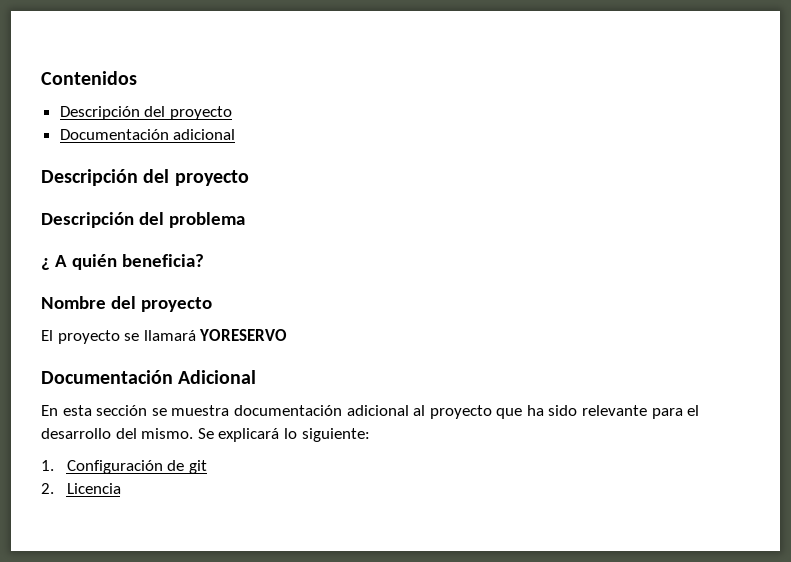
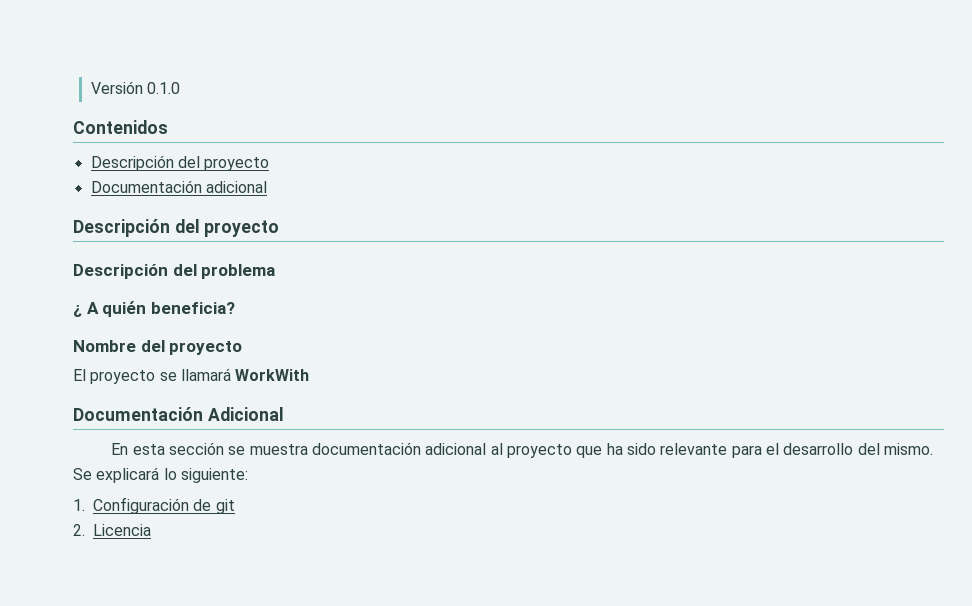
(41, 78) none -> [90,81,180,94] Versión 0.1.0 //
[199,329,288,341] YORESERVO -> [235,369,310,381] WorkWith

